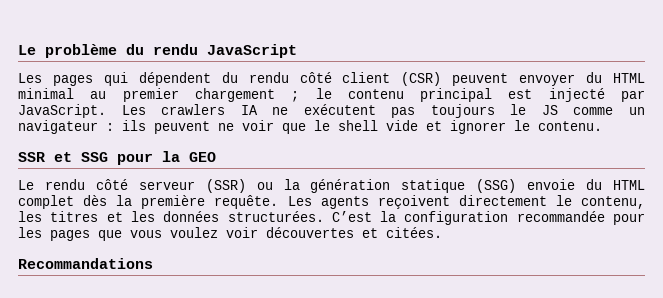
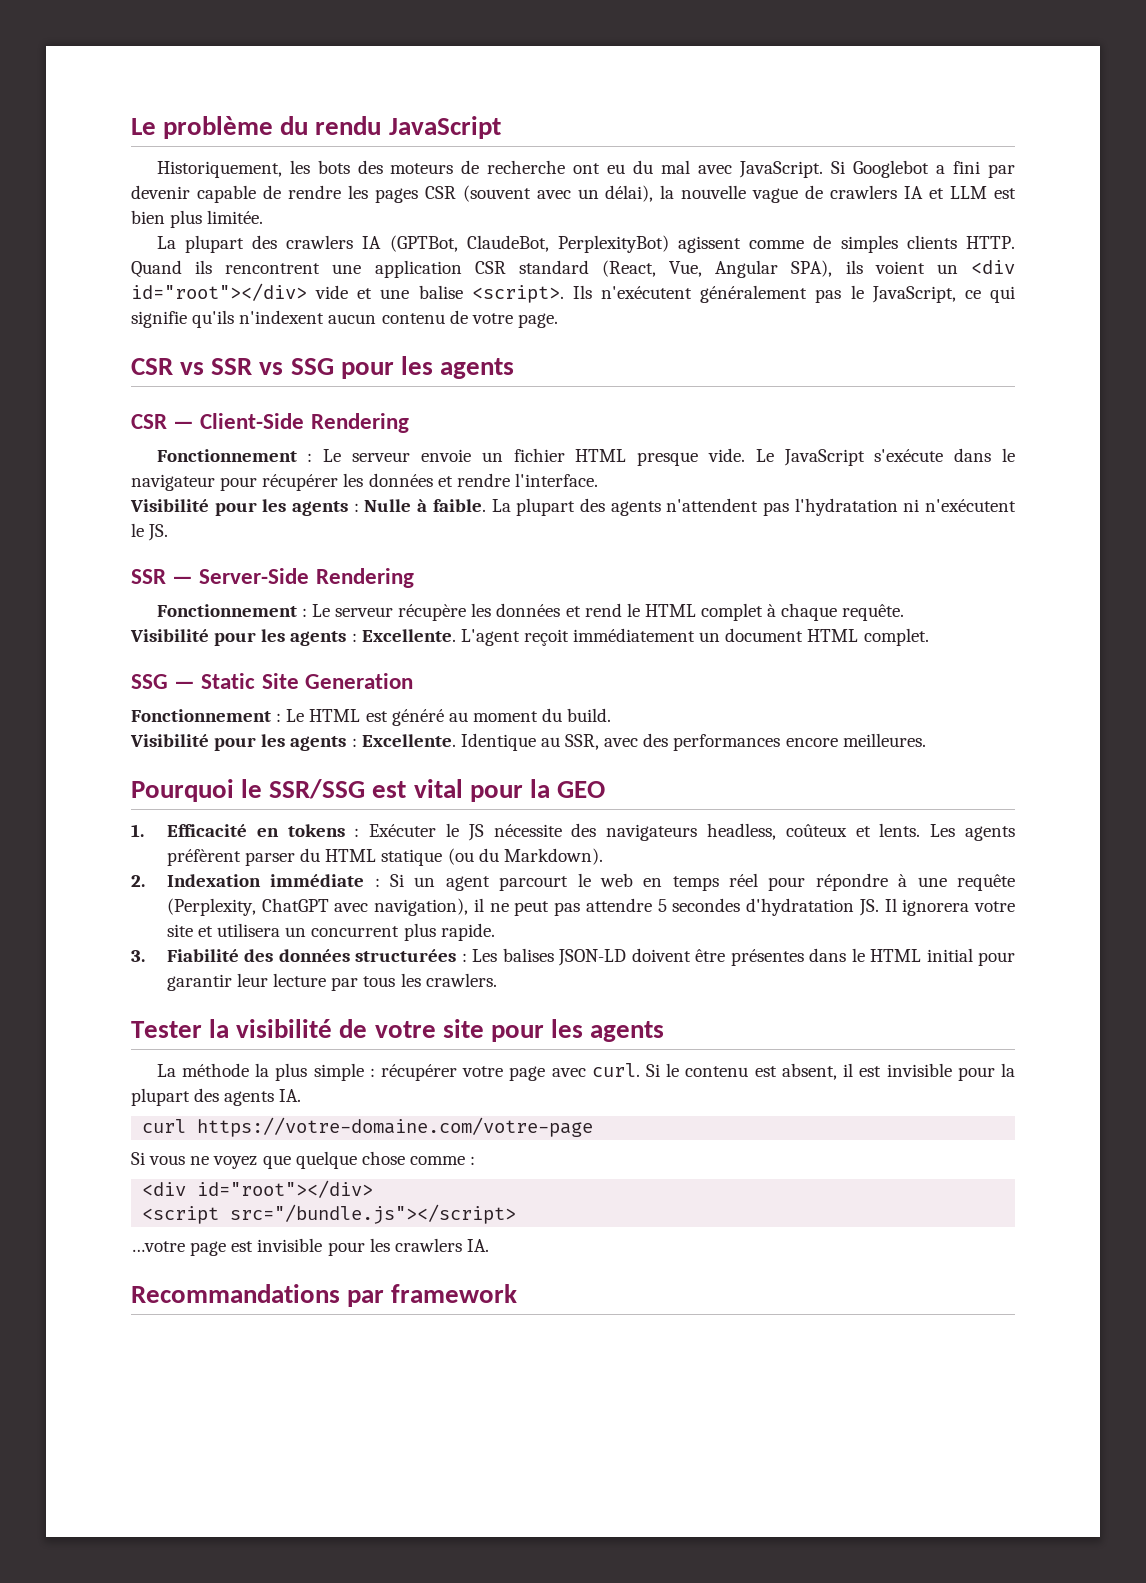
[18,72,645,86] [18,88,645,102] [18,104,645,118] [18,120,602,134] [18,151,216,165] [18,179,645,193] [18,195,646,209] [18,211,645,225] [18,227,442,241] Les pages qui dépendent du rendu côté client (CSR) peuvent envoyer du HTML minimal au premier chargement ; le contenu principal est injecté par JavaScript. Les crawlers IA ne exécutent pas toujours le JS comme un navigateur : ils peuvent ne voir que le shell vide et ignorer le contenu. // SSR et SSG pour la GEO // Le rendu côté serveur (SSR) ou la génération statique (SSG) envoie du HTML complet dès la première requête. Les agents reçoivent directement le contenu, les titres et les données structurées. C’est la configuration recommandée pour les pages que vous voulez voir découvertes et citées. -> [156,160,1015,178] [131,185,1016,203] [131,210,264,228] [156,235,1015,253] [131,260,1015,278] [131,283,1016,303] [131,310,558,328] [131,356,515,379] [131,413,409,433] [156,448,1015,466] [131,473,598,491] [130,498,1016,516] [131,523,169,541] [131,568,414,588] [156,603,905,621] [130,628,929,646] [131,673,413,689] [131,708,612,726] [130,733,926,751] [131,779,606,802] [131,823,1015,841] [166,848,603,866] [131,873,1015,891] [166,898,1016,916] [166,923,495,941] [131,948,1016,966] [166,973,497,991] [131,1019,665,1042] [156,1063,1015,1081] [131,1088,302,1106] [142,1117,594,1137] [131,1151,476,1169] [142,1180,374,1198] [142,1204,517,1224] [131,1238,489,1256] Historiquement, les bots des moteurs de recherche ont eu du mal avec JavaScript. Si Googlebot a fini par devenir capable de rendre les pages CSR (souvent avec un délai), la nouvelle vague de crawlers IA et LLM est bien plus limitée. // La plupart des crawlers IA (GPTBot, ClaudeBot, PerplexityBot) agissent comme de simples clients HTTP. Quand ils rencontrent une application CSR standard (React, Vue, Angular SPA), ils voient un <div id="root"></div> vide et une balise <script>. Ils n'exécutent généralement pas le JavaScript, ce qui signifie qu'ils n'indexent aucun contenu de votre page. // CSR vs SSR vs SSG pour les agents // CSR — Client-Side Rendering // Fonctionnement : Le serveur envoie un fichier HTML presque vide. Le JavaScript s'exécute dans le navigateur pour récupérer les données et rendre l'interface. // Visibilité pour les agents : Nulle à faible. La plupart des agents n'attendent pas l'hydratation ni n'exécutent le JS. // SSR — Server-Side Rendering // Fonctionnement : Le serveur récupère les données et rend le HTML complet à chaque requête. // Visibilité pour les agents : Excellente. L'agent reçoit immédiatement un document HTML complet. // SSG — Static Site Generation // Fonctionnement : Le HTML est généré au moment du build. // Visibilité pour les agents : Excellente. Identique au SSR, avec des performances encore meilleures. // Pourquoi le SSR/SSG est vital pour la GEO // 1. Efficacité en tokens : Exécuter le JS nécessite des navigateurs headless, coûteux et lents. Les agents préfèrent parser du HTML statique (ou du Markdown). // 2. Indexation immédiate : Si un agent parcourt le web en temps réel pour répondre à une requête (Perplexity, ChatGPT avec navigation), il ne peut pas attendre 5 secondes d'hydratation JS. Il ignorera votre site et utilisera un concurrent plus rapide. // 3. Fiabilité des données structurées : Les balises JSON-LD doivent être présentes dans le HTML initial pour garantir leur lecture par tous les crawlers. // Tester la visibilité de votre site pour les agents // La méthode la plus simple : récupérer votre page avec curl. Si le contenu est absent, il est invisible pour la plupart des agents IA. // curl https://votre-domaine.com/votre-page // Si vous ne voyez que quelque chose comme : // <div id="root"></div> // <script src="/bundle.js"></script> // …votre page est invisible pour les crawlers IA.
(153, 263) none -> [347,1284,518,1307] par framework

